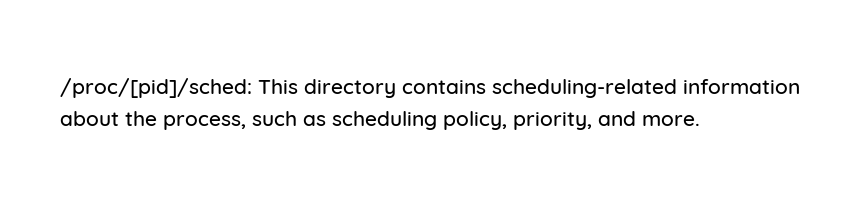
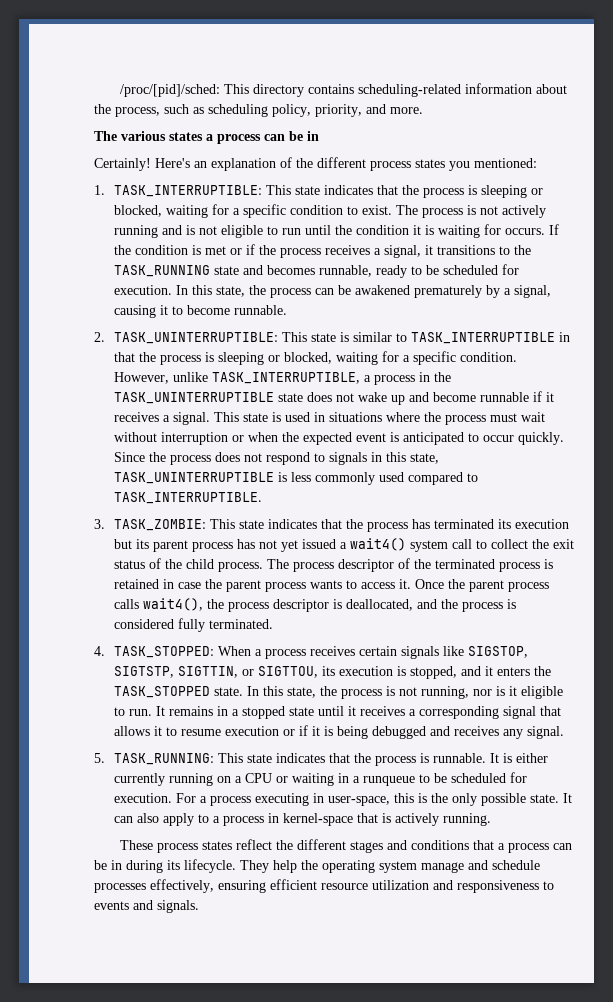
(700, 120) none -> [94,131,319,144] [94,157,537,171] [94,185,544,198] [114,204,547,218] [114,224,560,238] [114,244,532,258] [114,264,520,278] [114,285,552,298] [114,305,288,318] [94,332,571,344] [114,351,518,365] [114,372,452,385] [114,391,555,405] [114,412,546,425] [114,432,565,445] [114,452,440,465] [114,472,479,485] [114,492,263,504] [94,519,570,532] [114,538,575,552] [114,558,554,572] [114,579,550,592] [114,598,517,612] [114,618,274,632] [94,646,529,659] [114,666,552,679] [114,686,564,699] [114,706,562,719] [114,725,565,739] [94,753,549,766] [114,772,528,786] [114,793,573,806] [114,813,492,826] [120,839,573,853] [94,859,540,873] [94,879,554,893] [94,900,199,913] // The various states a process can be in // Certainly! Here's an explanation of the different process states you mentioned: // 1. TASK_INTERRUPTIBLE: This state indicates that the process is sleeping or blocked, waiting for a specific condition to exist. The process is not actively running and is not eligible to run until the condition it is waiting for occurs. If the condition is met or if the process receives a signal, it transitions to the TASK_RUNNING state and becomes runnable, ready to be scheduled for execution. In this state, the process can be awakened prematurely by a signal, causing it to become runnable. // 2. TASK_UNINTERRUPTIBLE: This state is similar to TASK_INTERRUPTIBLE in that the process is sleeping or blocked, waiting for a specific condition. However, unlike TASK_INTERRUPTIBLE, a process in the TASK_UNINTERRUPTIBLE state does not wake up and become runnable if it receives a signal. This state is used in situations where the process must wait without interruption or when the expected event is anticipated to occur quickly. Since the process does not respond to signals in this state, TASK_UNINTERRUPTIBLE is less commonly used compared to TASK_INTERRUPTIBLE. // 3. TASK_ZOMBIE: This state indicates that the process has terminated its execution but its parent process has not yet issued a wait4() system call to collect the exit status of the child process. The process descriptor of the terminated process is retained in case the parent process wants to access it. Once the parent process calls wait4(), the process descriptor is deallocated, and the process is considered fully terminated. // 4. TASK_STOPPED: When a process receives certain signals like SIGSTOP, SIGTSTP, SIGTTIN, or SIGTTOU, its execution is stopped, and it enters the TASK_STOPPED state. In this state, the process is not running, nor is it eligible to run. It remains in a stopped state until it receives a corresponding signal that allows it to resume execution or if it is being debugged and receives any signal. // 5. TASK_RUNNING: This state indicates that the process is runnable. It is either currently running on a CPU or waiting in a runqueue to be scheduled for execution. For a process executing in user-space, this is the only possible state. It can also apply to a process in kernel-space that is actively running. // These process states reflect the different stages and conditions that a process can be in during its lifecycle. They help the operating system manage and schedule processes effectively, ensuring efficient resource utilization and responsiveness to events and signals.

